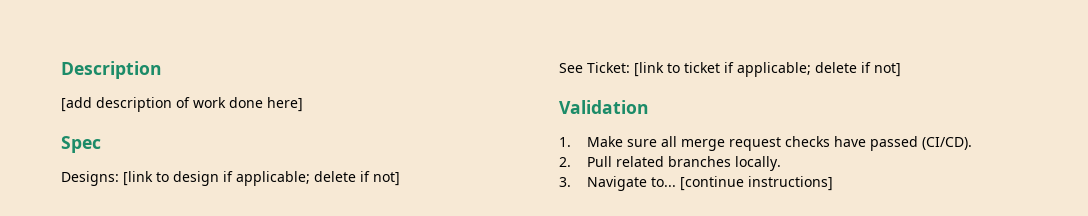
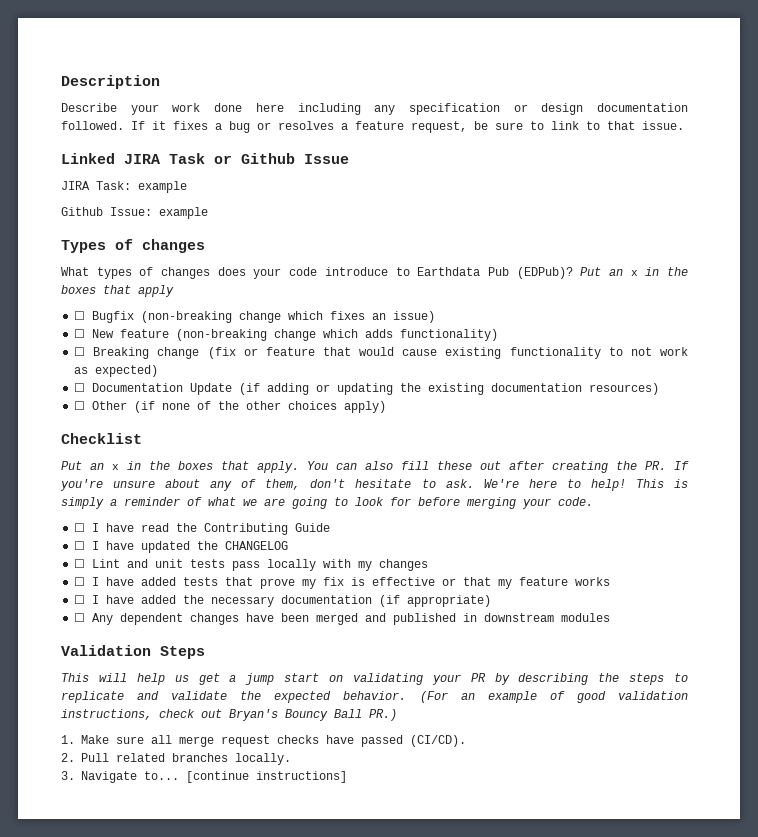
[61,97,303,112] [61,136,101,153] [61,171,400,186] [559,62,901,77] [559,100,649,114] [add description of work done here] // Spec // Designs: [link to design if applicable; delete if not] // See Ticket: [link to ticket if applicable; delete if not] // Validation -> [61,103,688,115] [61,121,684,133] [61,153,349,164] [61,181,187,193] [61,207,208,219] [61,239,205,253] [61,267,688,279] [61,285,174,297] [74,311,436,323] [74,329,499,341] [74,347,688,359] [74,365,159,377] [74,383,660,395] [74,401,387,413] [61,433,142,444] [61,461,689,473] [60,479,689,491] [61,497,593,509] [74,523,331,535] [74,541,289,553] [74,559,429,571] [74,577,611,589] [74,595,492,607] [74,613,611,625] [61,645,205,659] [61,673,688,685] [61,691,688,703] [61,709,397,721] Describe your work done here including any specification or design documentation followed. If it fixes a bug or resolves a feature request, be sure to link to that issue. // Linked JIRA Task or Github Issue // JIRA Task: example // Github Issue: example // Types of changes // What types of changes does your code introduce to Earthdata Pub (EDPub)? Put an x in the boxes that apply // ☐ Bugfix (non-breaking change which fixes an issue) // ☐ New feature (non-breaking change which adds functionality) // ☐ Breaking change (fix or feature that would cause existing functionality to not work as expected) // ☐ Documentation Update (if adding or updating the existing documentation resources) // ☐ Other (if none of the other choices apply) // Checklist // Put an x in the boxes that apply. You can also fill these out after creating the PR. If you're unsure about any of them, don't hesitate to ask. We're here to help! This is simply a reminder of what we are going to look for before merging your code. // ☐ I have read the Contributing Guide // ☐ I have updated the CHANGELOG // ☐ Lint and unit tests pass locally with my changes // ☐ I have added tests that prove my fix is effective or that my feature works // ☐ I have added the necessary documentation (if appropriate) // ☐ Any dependent changes have been merged and published in downstream modules // Validation Steps // This will help us get a jump start on validating your PR by describing the steps to replicate and validate the expected behavior. (For an example of good validation instructions, check out Bryan's Bouncy Ball PR.)

